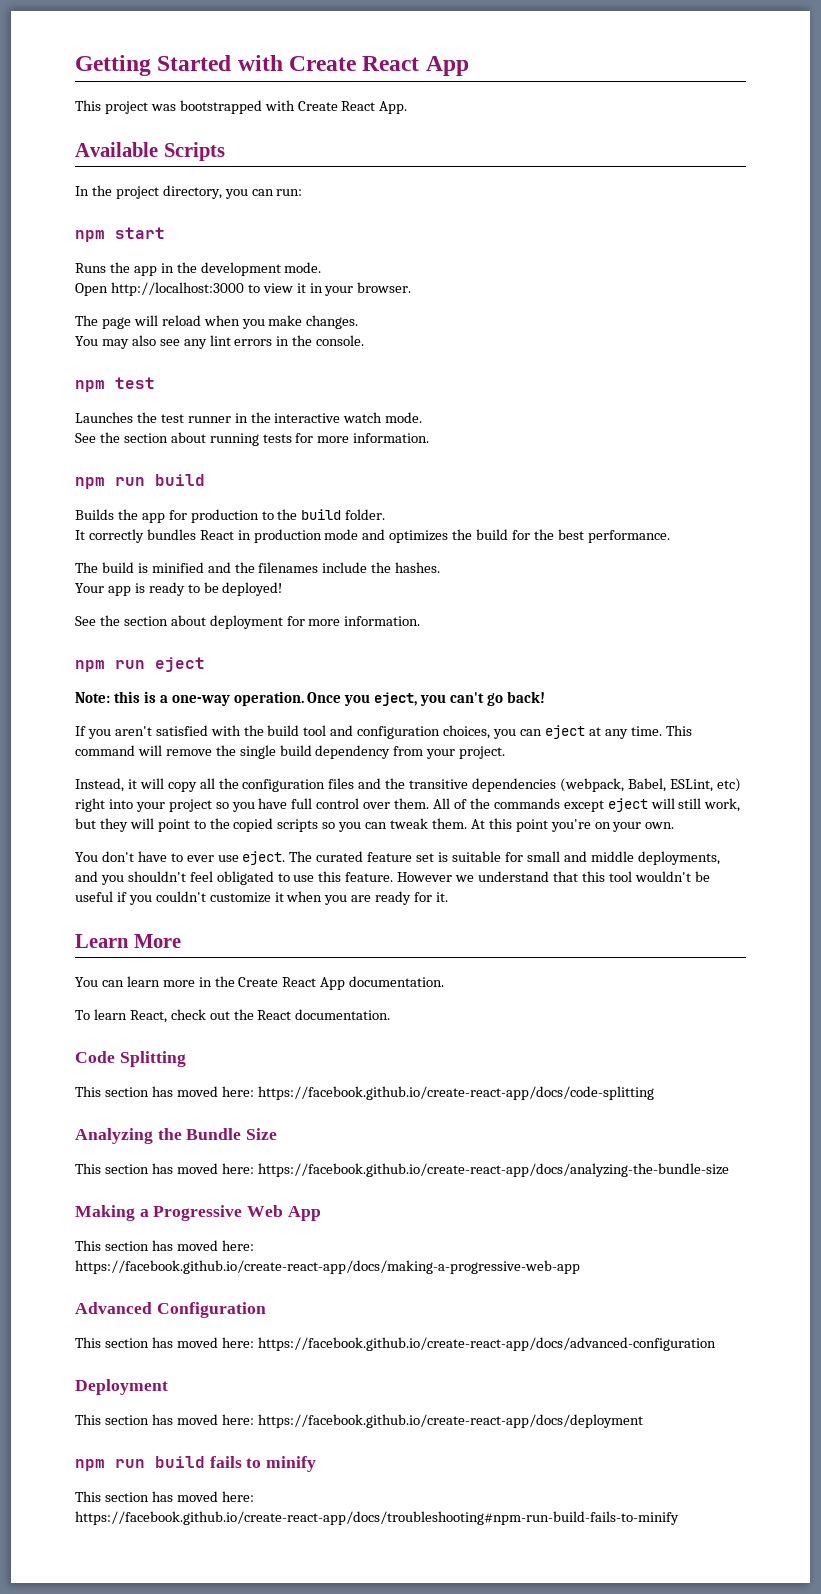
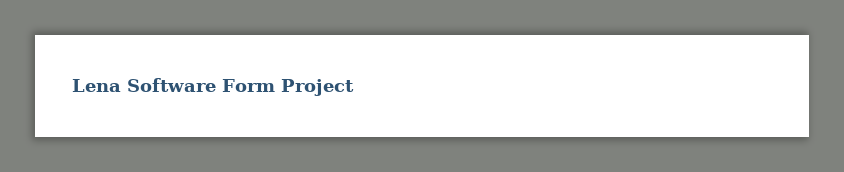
[75,55,469,76] [75,100,408,114] [75,142,225,161] [75,185,303,199] [75,227,165,242] [75,262,322,276] [75,282,412,296] [75,315,359,329] [75,335,365,349] [75,377,155,392] [75,412,423,423] [75,432,430,446] [75,474,205,489] [75,509,386,523] [75,529,670,543] [75,562,441,573] [75,582,283,596] [75,615,421,629] [75,657,205,672] [75,691,545,706] [75,725,692,739] [75,745,506,759] [75,778,741,792] [75,798,741,812] [75,818,675,832] [75,851,720,865] [75,871,710,885] [75,891,449,905] [75,934,181,948] [75,976,445,990] [75,1009,391,1023] [75,1051,186,1067] [75,1086,654,1100] [75,1128,278,1144] [75,1163,729,1177] [75,1205,321,1221] [75,1240,254,1251] [75,1260,580,1274] [75,1302,266,1318] [75,1337,716,1351] [75,1379,168,1395] [75,1414,643,1428] [75,1456,317,1472] [75,1491,254,1502] [75,1511,679,1525] Getting Started with Create React App // This project was bootstrapped with Create React App. // Available Scripts // In the project directory, you can run: // npm start // Runs the app in the development mode. // Open http://localhost:3000 to view it in your browser. // The page will reload when you make changes. // You may also see any lint errors in the console. // npm test // Launches the test runner in the interactive watch mode. // See the section about running tests for more information. // npm run build // Builds the app for production to the build folder. // It correctly bundles React in production mode and optimizes the build for the best performance. // The build is minified and the filenames include the hashes. // Your app is ready to be deployed! // See the section about deployment for more information. // npm run eject // Note: this is a one-way operation. Once you eject, you can't go back! // If you aren't satisfied with the build tool and configuration choices, you can eject at any time. This command will remove the single build dependency from your project. // Instead, it will copy all the configuration files and the transitive dependencies (webpack, Babel, ESLint, etc) right into your project so you have full control over them. All of the commands except eject will still work, but they will point to the copied scripts so you can tweak them. At this point you're on your own. // You don't have to ever use eject. The curated feature set is suitable for small and middle deployments, and you shouldn't feel obligated to use this feature. However we understand that this tool wouldn't be useful if you couldn't customize it when you are ready for it. // Learn More // You can learn more in the Create React App documentation. // To learn React, check out the React documentation. // Code Splitting // This section has moved here: https://facebook.github.io/create-react-app/docs/code-splitting // Analyzing the Bundle Size // This section has moved here: https://facebook.github.io/create-react-app/docs/analyzing-the-bundle-size // Making a Progressive Web App // This section has moved here: https://facebook.github.io/create-react-app/docs/making-a-progressive-web-app // Advanced Configuration // This section has moved here: https://facebook.github.io/create-react-app/docs/advanced-configuration // Deployment // This section has moved here: https://facebook.github.io/create-react-app/docs/deployment // npm run build fails to minify // This section has moved here: https://facebook.github.io/create-react-app/docs/troubleshooting#npm-run-build-fails-to-minify -> [72,78,354,96] Lena Software Form Project

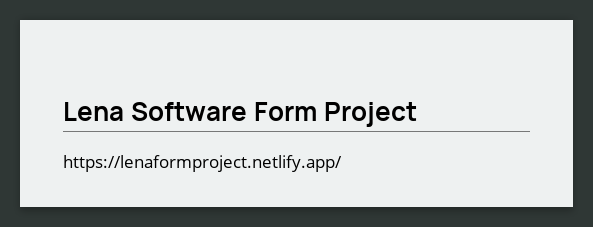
(354, 87) none -> [63,155,342,172] // https://lenaformproject.netlify.app/

